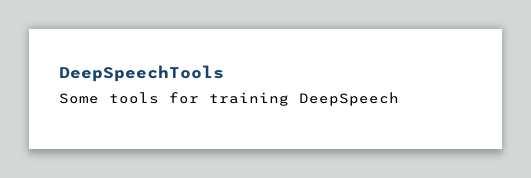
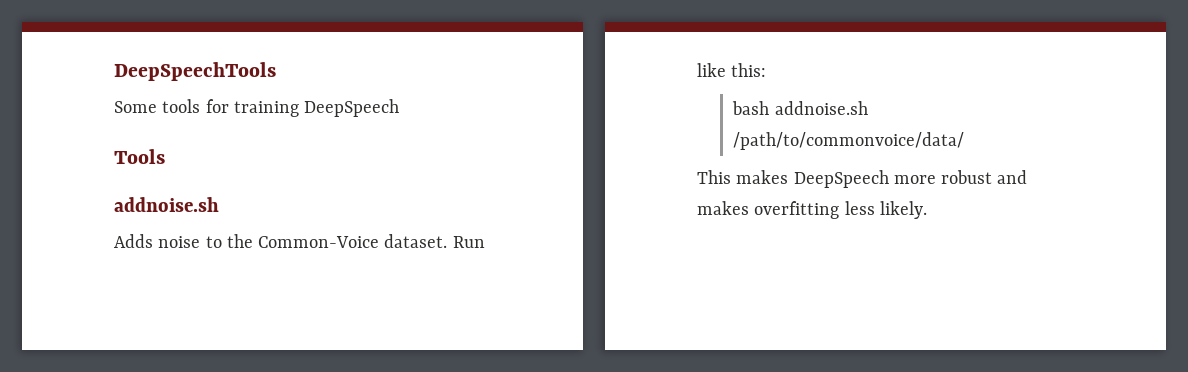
(399, 99) none -> [114,149,165,164] [114,197,219,212] [114,234,485,248] [697,63,767,77] [732,101,868,115] [733,132,965,150] [697,170,1028,188] [697,201,927,219] // Tools // addnoise.sh // Adds noise to the Common-Voice dataset. Run like this: // bash addnoise.sh /path/to/commonvoice/data/ // This makes DeepSpeech more robust and makes overfitting less likely.

